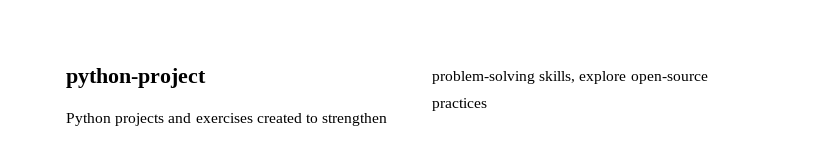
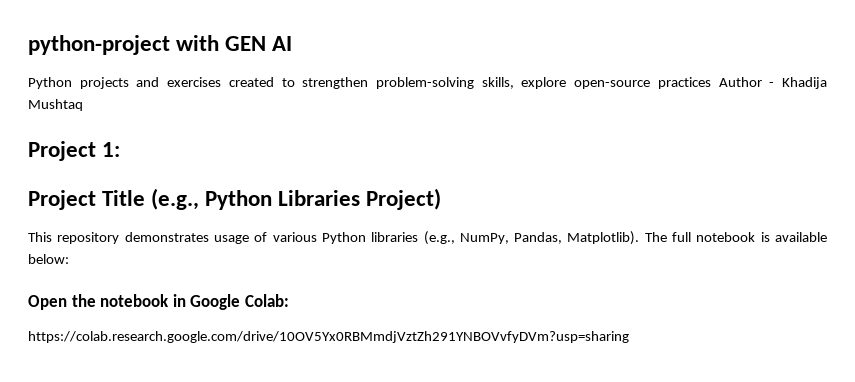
(206, 78) none -> [176,35,293,51] with GEN AI
(487, 104) none -> [718,77,827,89] [28,99,83,111] [28,141,121,161] [28,188,442,210] [28,231,827,245] [28,254,69,264] [28,294,289,310] [28,331,629,343] Author - Khadija Mushtaq // Project 1: // Project Title (e.g., Python Libraries Project) // This repository demonstrates usage of various Python libraries (e.g., NumPy, Pandas, Matplotlib). The full notebook is available below: // Open the notebook in Google Colab: // https://colab.research.google.com/drive/10OV5Yx0RBMmdjVztZh291YNBOVvfyDVm?usp=sharing

